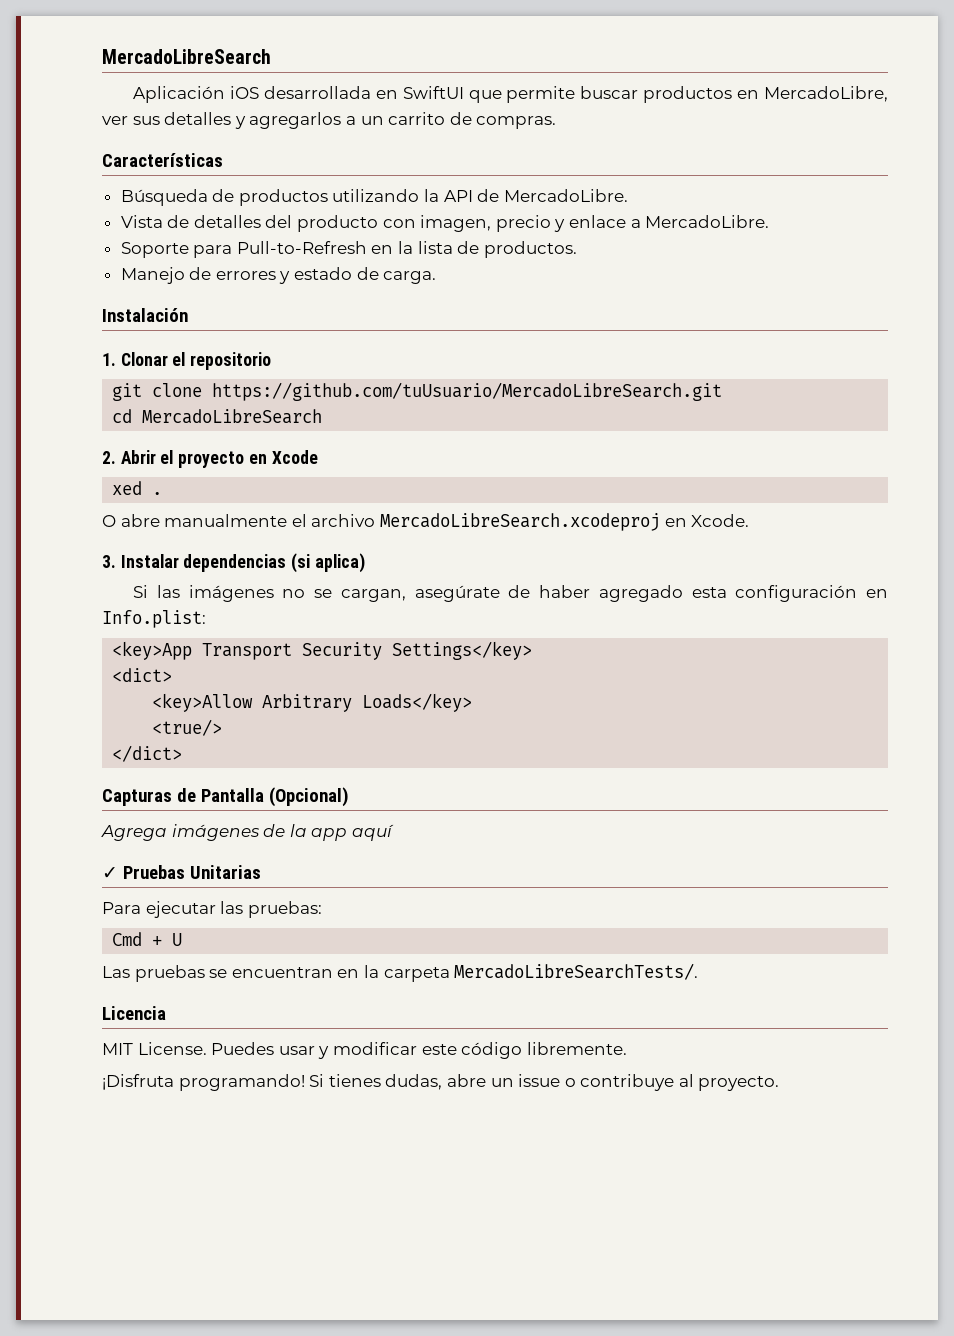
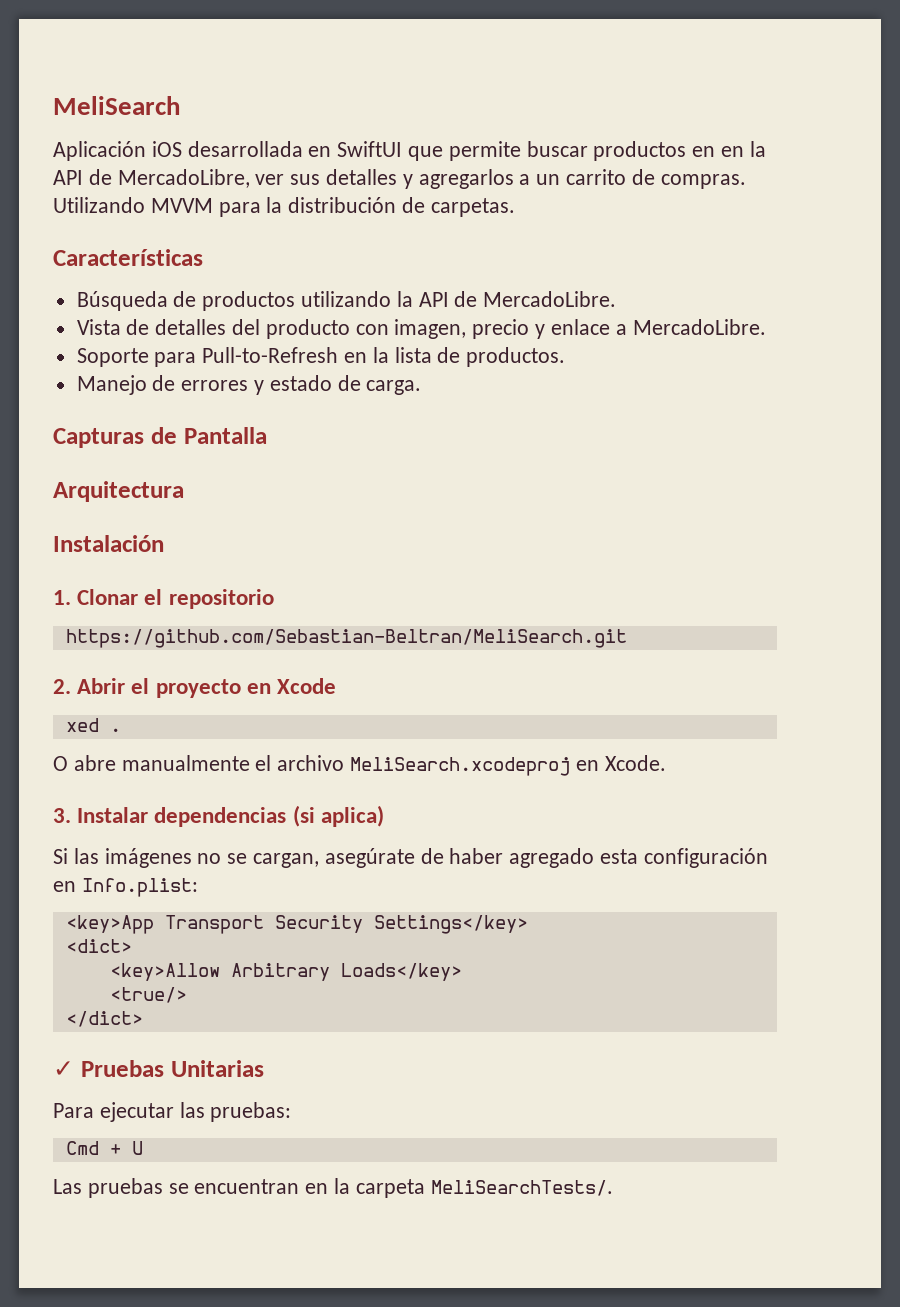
[102,49,271,64] MercadoLibreSearch -> [53,96,180,115] MeliSearch
(760, 94) none -> [721,141,766,157] [53,169,112,185] en la API de
(557, 122) none -> [53,197,515,217] Utilizando MVVM para la distribución de carpetas.
(437, 277) none -> [53,427,267,448] [53,481,184,502] // Capturas de Pantalla // Arquitectura
[112,382,723,401] [112,409,323,424] git clone https://github.com/tuUsuario/MercadoLibreSearch.git // cd MercadoLibreSearch -> [65,629,627,648] https://github.com/Sebastian-Beltran/MeliSearch.git
[379,513,660,531] MercadoLibreSearch.xcodeproj -> [350,757,571,776] MeliSearch.xcodeproj
[102,787,349,807] [101,824,394,841] // Capturas de Pantalla (Opcional) // Agrega imágenes de la app aquí -> (143, 1019) none
[454,963,699,980] [102,1006,166,1020] [102,1042,627,1059] [102,1074,780,1091] MercadoLibreSearchTests/. // Licencia // MIT License. Puedes usar y modificar este código libremente. // ¡Disfruta programando! Si tienes dudas, abre un issue o contribuye al proyecto. -> [430,1180,613,1196] MeliSearchTests/.

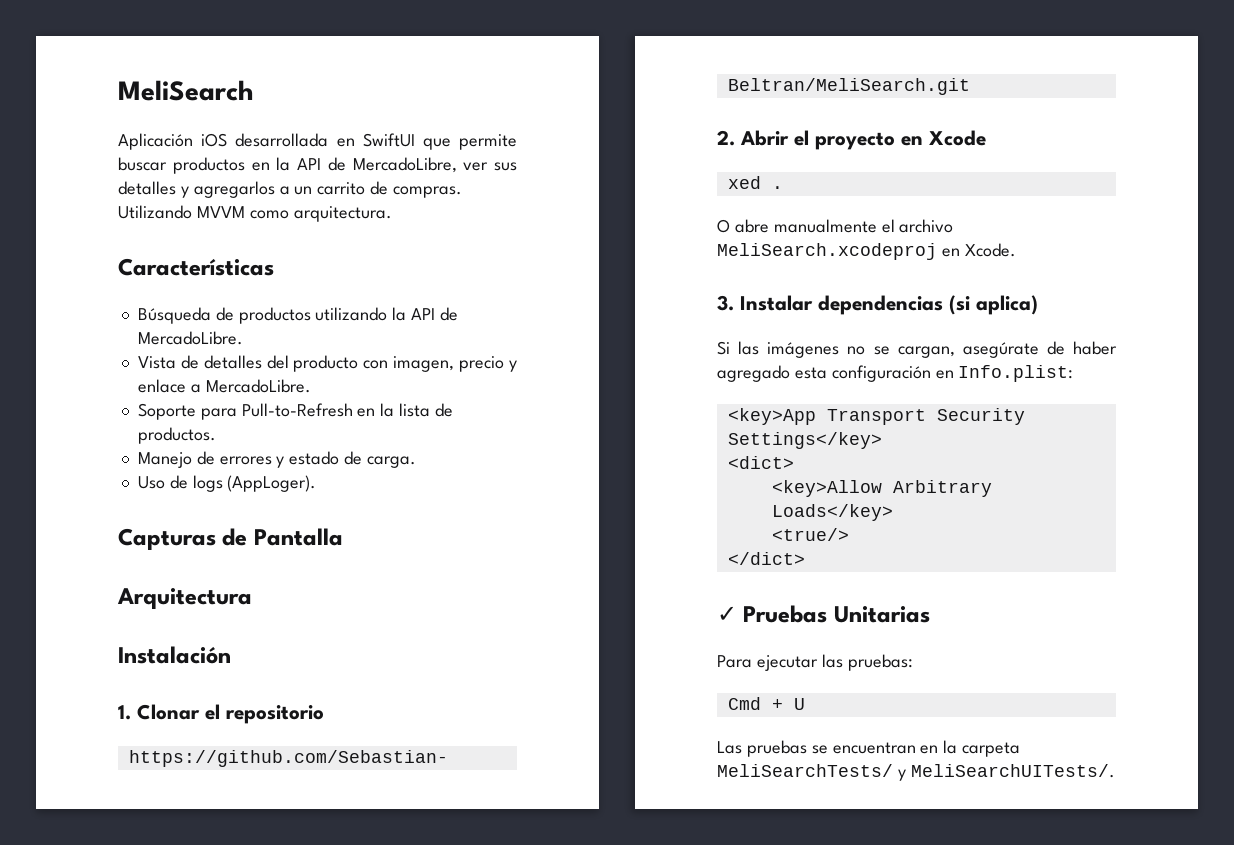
[721,146,745,157] en -> (270, 166) none
[218,197,515,217] para la distribución de carpetas. -> [249,206,392,222] como arquitectura.
(422, 387) none -> [137,475,317,492] // Uso de logs (AppLoger).
[430,1180,613,1196] MeliSearchTests/. -> [717,764,1115,781] MeliSearchTests/ y MeliSearchUITests/.

